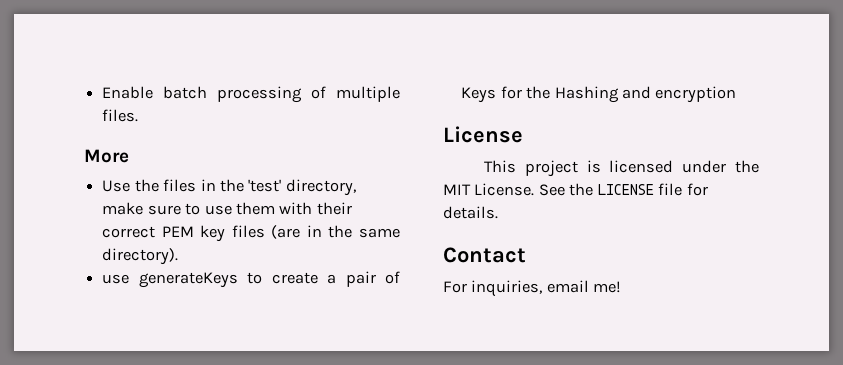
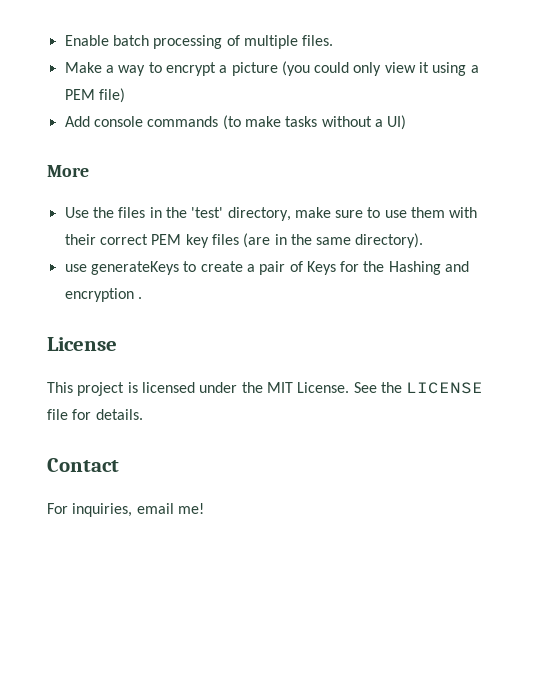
(139, 115) none -> [64,61,479,76] [64,88,125,103] [64,115,407,130] // Make a way to encrypt a picture (you could only view it using a PEM file) // Add console commands (to make tasks without a UI)
(737, 94) none -> [137,297,142,299] .

